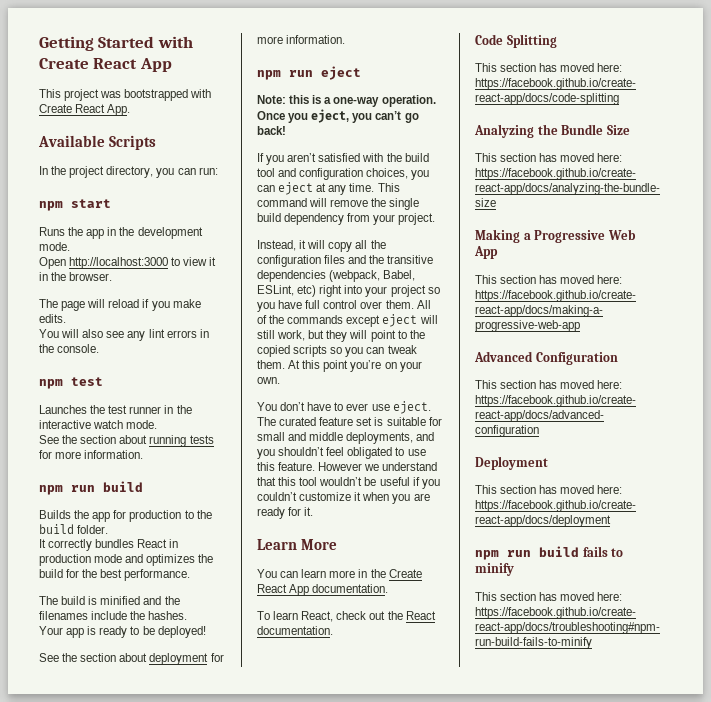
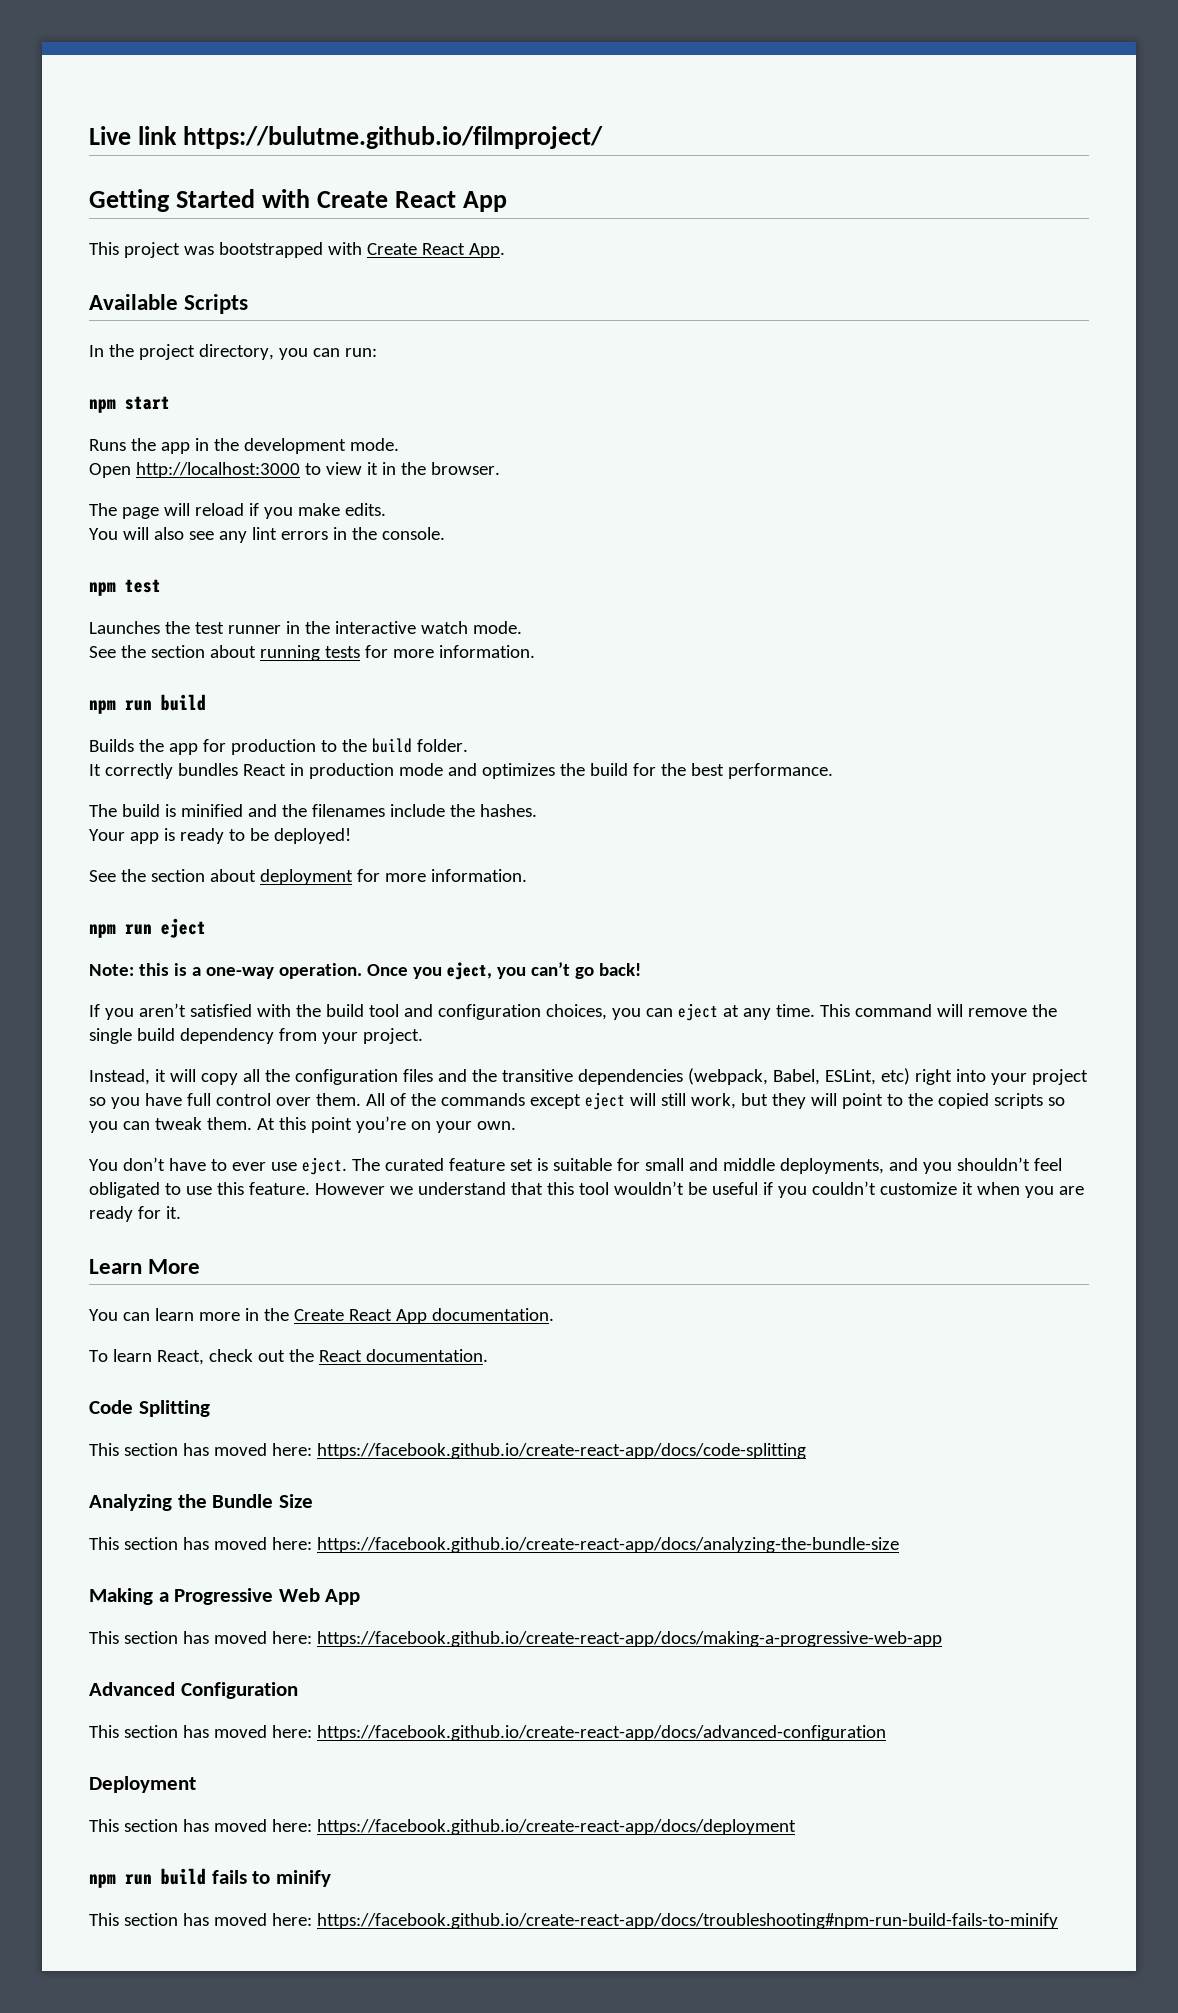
(39, 43) none -> [89,126,604,149] Live link https://bulutme.github.io/filmproject/ //

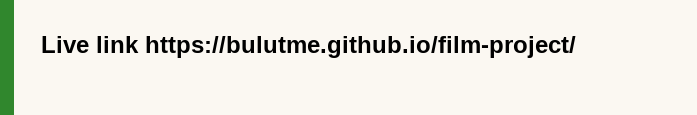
[183,126,604,149] [89,189,508,212] [89,242,505,258] [89,294,249,314] [89,344,377,360] [89,396,170,413] [89,438,399,454] [89,462,500,478] [89,503,386,519] [89,527,445,543] [89,579,161,596] [89,621,522,634] [89,645,535,661] [89,694,206,714] [89,738,468,755] [89,763,833,779] [89,804,537,817] [89,828,351,844] [89,869,527,885] [89,918,206,938] [89,962,641,980] [89,1003,1057,1021] [89,1028,423,1044] [89,1068,1088,1085] [89,1092,1065,1110] [89,1116,516,1133] [89,1157,1062,1175] [89,1181,1084,1198] [89,1206,181,1222] [89,1259,201,1274] [89,1308,554,1324] [89,1349,488,1365] [89,1400,210,1417] [89,1443,806,1459] [89,1494,313,1511] [89,1537,899,1553] [89,1588,361,1605] [89,1631,942,1647] [89,1682,298,1699] [89,1725,886,1741] [89,1776,196,1793] [89,1819,796,1835] [89,1868,331,1888] [89,1913,1058,1929] https://bulutme.github.io/filmproject/ // Getting Started with Create React App // This project was bootstrapped with Create React App. // Available Scripts // In the project directory, you can run: // npm start // Runs the app in the development mode. // Open http://localhost:3000 to view it in the browser. // The page will reload if you make edits. // You will also see any lint errors in the console. // npm test // Launches the test runner in the interactive watch mode. // See the section about running tests for more information. // npm run build // Builds the app for production to the build folder. // It correctly bundles React in production mode and optimizes the build for the best performance. // The build is minified and the filenames include the hashes. // Your app is ready to be deployed! // See the section about deployment for more information. // npm run eject // Note: this is a one-way operation. Once you eject, you can’t go back! // If you aren’t satisfied with the build tool and configuration choices, you can eject at any time. This command will remove the single build dependency from your project. // Instead, it will copy all the configuration files and the transitive dependencies (webpack, Babel, ESLint, etc) right into your project so you have full control over them. All of the commands except eject will still work, but they will point to the copied scripts so you can tweak them. At this point you’re on your own. // You don’t have to ever use eject. The curated feature set is suitable for small and middle deployments, and you shouldn’t feel obligated to use this feature. However we understand that this tool wouldn’t be useful if you couldn’t customize it when you are ready for it. // Learn More // You can learn more in the Create React App documentation. // To learn React, check out the React documentation. // Code Splitting // This section has moved here: https://facebook.github.io/create-react-app/docs/code-splitting // Analyzing the Bundle Size // This section has moved here: https://facebook.github.io/create-react-app/docs/analyzing-the-bundle-size // Making a Progressive Web App // This section has moved here: https://facebook.github.io/create-react-app/docs/making-a-progressive-web-app // Advanced Configuration // This section has moved here: https://facebook.github.io/create-react-app/docs/advanced-configuration // Deployment // This section has moved here: https://facebook.github.io/create-react-app/docs/deployment // npm run build fails to minify // This section has moved here: https://facebook.github.io/create-react-app/docs/troubleshooting#npm-run-build-fails-to-minify -> [145,36,576,58] https://bulutme.github.io/film-project/

